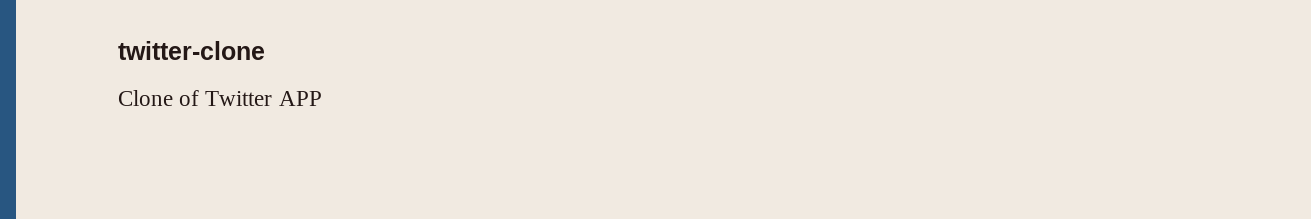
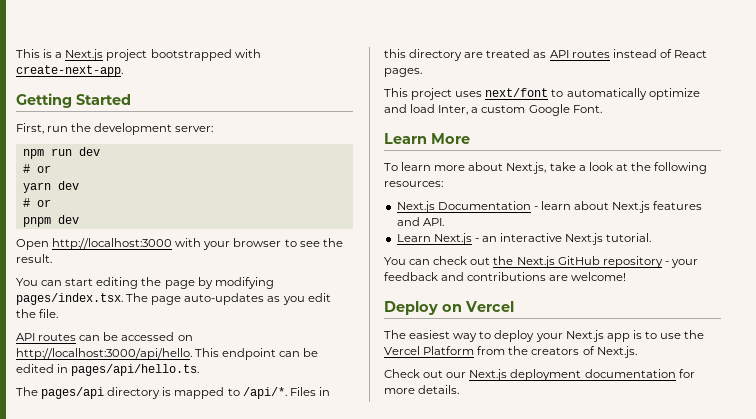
[118,41,265,60] [118,90,322,106] twitter-clone // Clone of Twitter APP -> [16,49,261,61] [16,65,123,77] [16,93,131,108] [16,123,214,135] [22,147,100,159] [22,164,51,173] [22,181,79,193] [22,198,51,207] [22,215,79,227] [16,238,343,250] [16,254,52,263] [16,277,274,289] [16,293,331,305] [16,309,59,318] [16,332,193,341] [16,348,319,360] [16,364,200,376] [16,387,330,399] [384,49,707,61] [384,68,422,77] [384,88,700,100] [384,104,602,116] [384,133,470,144] [384,162,708,174] [384,181,443,187] [396,201,703,213] [396,217,444,226] [396,233,652,245] [384,256,698,268] [384,272,627,281] [384,301,514,315] [384,330,705,342] [384,346,637,358] [384,369,695,381] [384,385,460,394] This is a Next.js project bootstrapped with create-next-app. // Getting Started // First, run the development server: // npm run dev // # or // yarn dev // # or // pnpm dev // Open http://localhost:3000 with your browser to see the result. // You can start editing the page by modifying pages/index.tsx. The page auto-updates as you edit the file. // API routes can be accessed on http://localhost:3000/api/hello. This endpoint can be edited in pages/api/hello.ts. // The pages/api directory is mapped to /api/*. Files in this directory are treated as API routes instead of React pages. // This project uses next/font to automatically optimize and load Inter, a custom Google Font. // Learn More // To learn more about Next.js, take a look at the following resources: // Next.js Documentation - learn about Next.js features and API. // Learn Next.js - an interactive Next.js tutorial. // You can check out the Next.js GitHub repository - your feedback and contributions are welcome! // Deploy on Vercel // The easiest way to deploy your Next.js app is to use the Vercel Platform from the creators of Next.js. // Check out our Next.js deployment documentation for more details.

